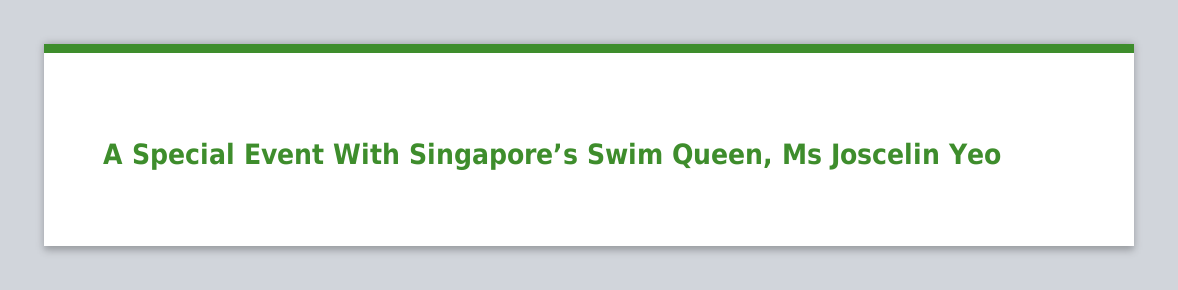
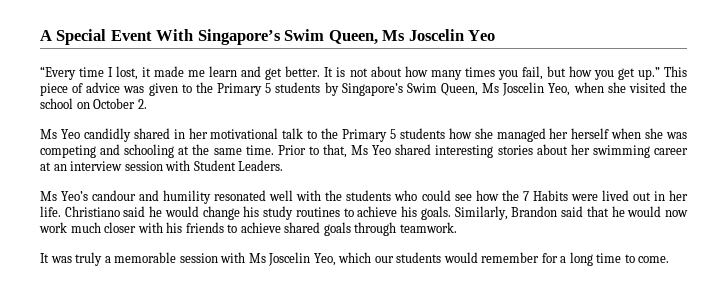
(1001, 154) none -> [40,66,687,80] [40,82,687,96] [40,98,147,109] [40,128,687,142] [40,144,688,158] [40,160,284,171] [40,190,688,204] [40,206,688,220] [39,222,457,236] [40,252,670,266] // “Every time I lost, it made me learn and get better. It is not about how many times you fail, but how you get up.” This piece of advice was given to the Primary 5 students by Singapore’s Swim Queen, Ms Joscelin Yeo, when she visited the school on October 2. // Ms Yeo candidly shared in her motivational talk to the Primary 5 students how she managed her herself when she was competing and schooling at the same time. Prior to that, Ms Yeo shared interesting stories about her swimming career at an interview session with Student Leaders. // Ms Yeo’s candour and humility resonated well with the students who could see how the 7 Habits were lived out in her life. Christiano said he would change his study routines to achieve his goals. Similarly, Brandon said that he would now work much closer with his friends to achieve shared goals through teamwork. // It was truly a memorable session with Ms Joscelin Yeo, which our students would remember for a long time to come.

